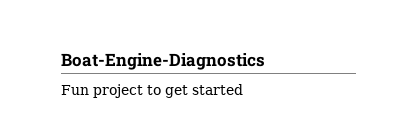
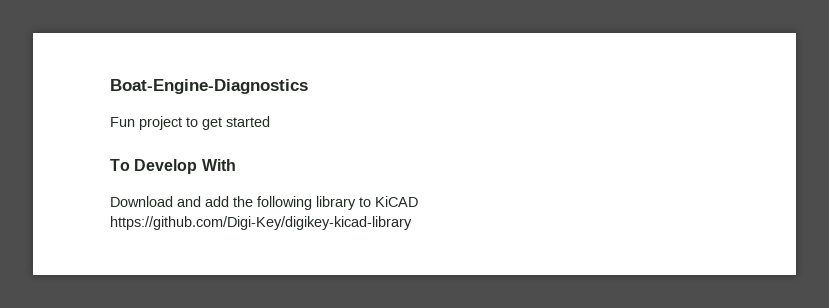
(243, 89) none -> [110,159,236,174] [110,196,418,210] [110,216,412,230] // To Develop With // Download and add the following library to KiCAD https://github.com/Digi-Key/digikey-kicad-library

